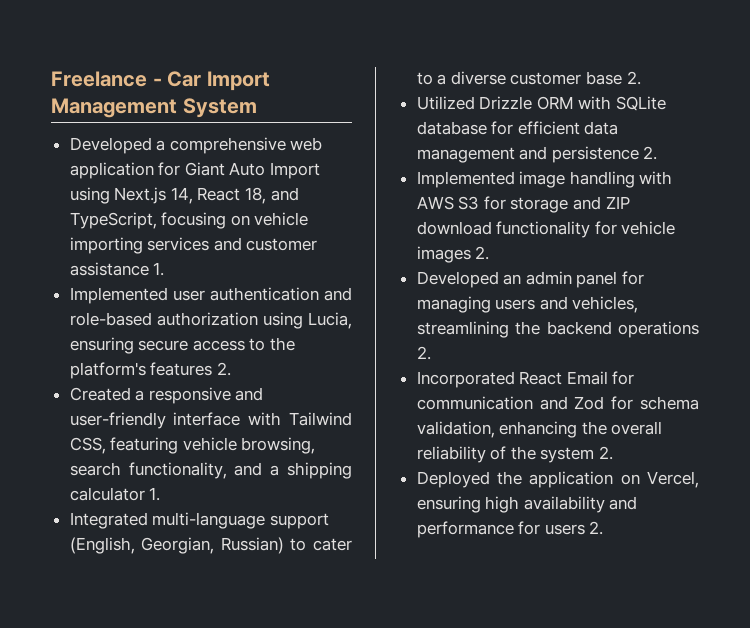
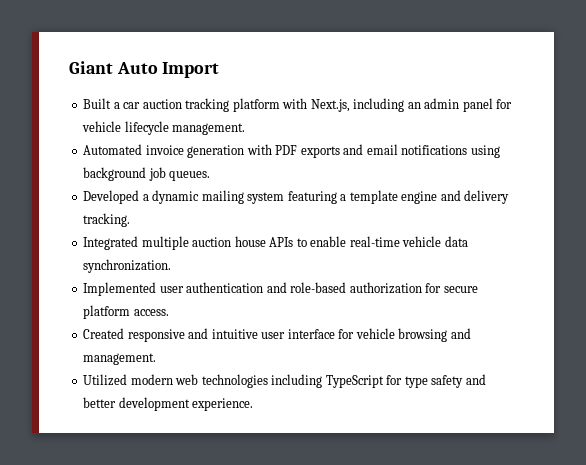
[51,71,270,91] [51,98,257,118] [69,137,323,154] [69,162,321,179] [69,187,299,204] [69,212,309,229] [69,237,318,254] [69,262,165,276] Freelance - Car Import Management System // Developed a comprehensive web application for Giant Auto Import using Next.js 14, React 18, and TypeScript, focusing on vehicle importing services and customer assistance 1. -> [69,61,220,78] [83,98,513,112] [82,121,246,135] [83,144,500,158] [83,167,211,181] [83,190,510,204] [83,213,131,227] [83,236,468,250] [83,259,172,273] Giant Auto Import // Built a car auction tracking platform with Next.js, including an admin panel for vehicle lifecycle management. // Automated invoice generation with PDF exports and email notifications using background job queues. // Developed a dynamic mailing system featuring a template engine and delivery tracking. // Integrated multiple auction house APIs to enable real-time vehicle data synchronization.
[262,312,353,329] [69,337,296,354] [69,362,231,379] using Lucia, ensuring secure access to the platform's features 2. -> [425,283,478,293] [83,305,169,319] for secure platform access.
[135,390,145,401] a -> (125, 333) none
[69,412,353,429] [69,437,316,454] [69,462,352,479] [69,487,161,501] [69,512,329,529] [69,537,352,554] [416,71,641,85] [416,96,667,111] [416,121,619,135] [416,146,658,163] [416,171,673,188] [416,196,630,213] [416,221,676,238] [416,246,490,263] [416,271,645,288] [416,296,639,313] [416,321,699,338] [416,346,431,360] [416,371,635,388] [416,396,699,410] [416,421,663,438] [416,446,614,463] [416,471,699,488] [416,496,638,513] [416,521,604,538] user-friendly interface with Tailwind CSS, featuring vehicle browsing, search functionality, and a shipping calculator 1. // Integrated multi-language support (English, Georgian, Russian) to cater to a diverse customer base 2. // Utilized Drizzle ORM with SQLite database for efficient data management and persistence 2. // Implemented image handling with AWS S3 for storage and ZIP download functionality for vehicle images 2. // Developed an admin panel for managing users and vehicles, streamlining the backend operations 2. // Incorporated React Email for communication and Zod for schema validation, enhancing the overall reliability of the system 2. // Deployed the application on Vercel, ensuring high availability and performance for users 2. -> [211,328,471,342] [83,353,157,365] [83,374,486,388] [83,397,254,411] intuitive user interface for vehicle browsing and management. // Utilized modern web technologies including TypeScript for type safety and better development experience.

